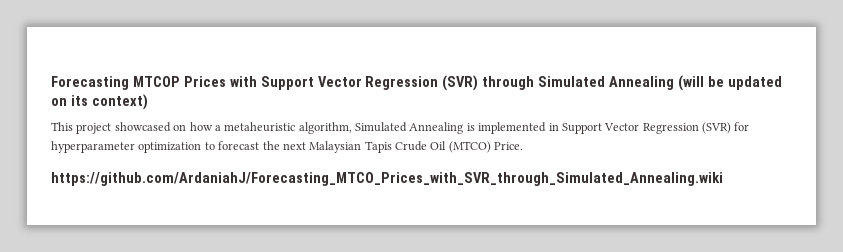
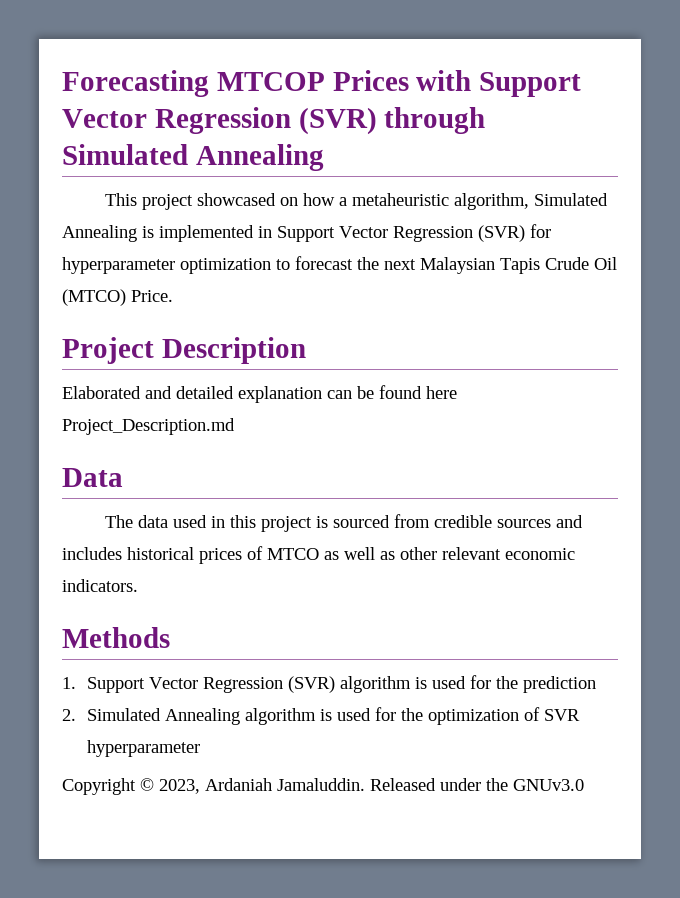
[678,75,782,91] [51,94,148,110] (will be updated on its context) -> (324, 157) none
[51,172,723,186] https://github.com/ArdaniahJ/Forecasting_MTCO_Prices_with_SVR_through_Simulated_Annealing.wiki -> [62,337,306,364] [62,385,457,403] [62,418,235,435] [62,468,123,487] [104,514,583,532] [62,546,575,564] [62,579,138,592] [62,627,170,648] [62,675,596,693] [62,707,580,725] [86,740,200,757] [62,778,584,795] Project Description // Elaborated and detailed explanation can be found here Project_Description.md // Data // The data used in this project is sourced from credible sources and includes historical prices of MTCO as well as other relevant economic indicators. // Methods // 1. Support Vector Regression (SVR) algorithm is used for the prediction // 2. Simulated Annealing algorithm is used for the optimization of SVR hyperparameter // Copyright © 2023, Ardaniah Jamaluddin. Released under the GNUv3.0

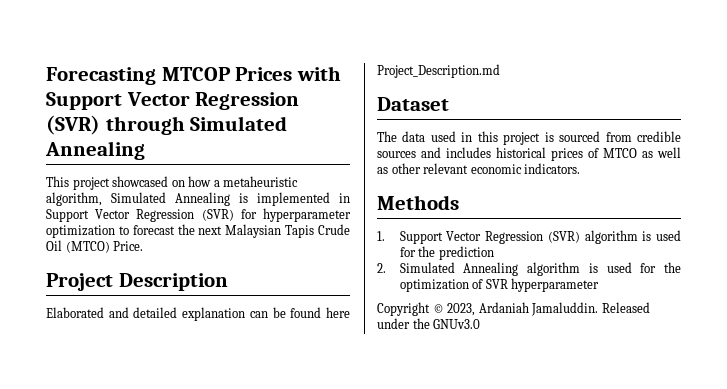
[62,468,123,487] Data -> [377,97,449,111] Dataset

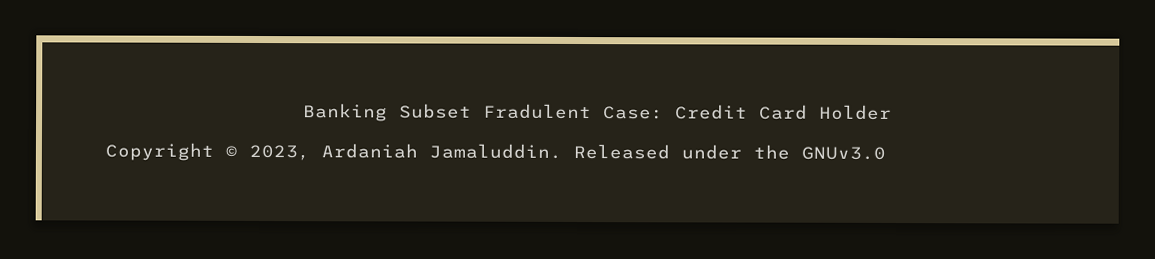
[46,66,341,85] [46,92,300,110] [46,115,288,135] [45,141,145,160] [46,176,299,190] [46,192,350,206] [46,208,351,222] [46,224,350,238] [46,240,144,253] [46,273,228,291] [46,307,351,321] [377,64,500,78] [377,97,449,111] [377,131,681,145] [377,147,681,161] [377,163,581,174] [377,195,459,210] [377,230,681,244] [399,246,494,260] [377,262,681,276] [399,278,600,292] Forecasting MTCOP Prices with Support Vector Regression (SVR) through Simulated Annealing // This project showcased on how a metaheuristic algorithm, Simulated Annealing is implemented in Support Vector Regression (SVR) for hyperparameter optimization to forecast the next Malaysian Tapis Crude Oil (MTCO) Price. // Project Description // Elaborated and detailed explanation can be found here Project_Description.md // Dataset // The data used in this project is sourced from credible sources and includes historical prices of MTCO as well as other relevant economic indicators. // Methods // 1. Support Vector Regression (SVR) algorithm is used for the prediction // 2. Simulated Annealing algorithm is used for the optimization of SVR hyperparameter -> [303,103,892,122] Banking Subset Fradulent Case: Credit Card Holder

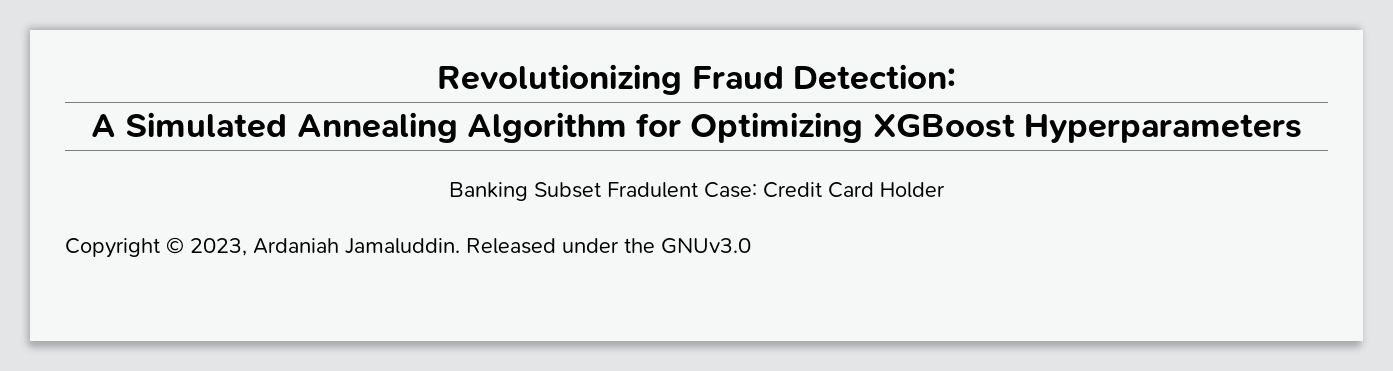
(303, 112) none -> [437,64,956,95] [90,112,1303,143] Revolutionizing Fraud Detection: // A Simulated Annealing Algorithm for Optimizing XGBoost Hyperparameters //

